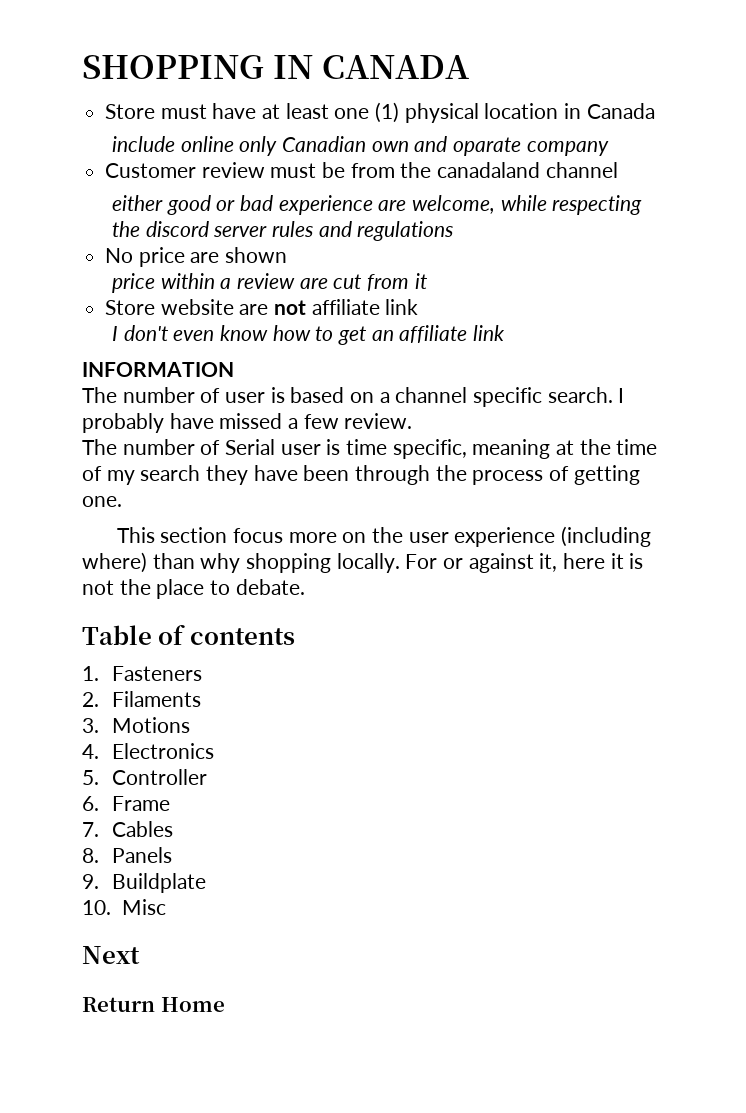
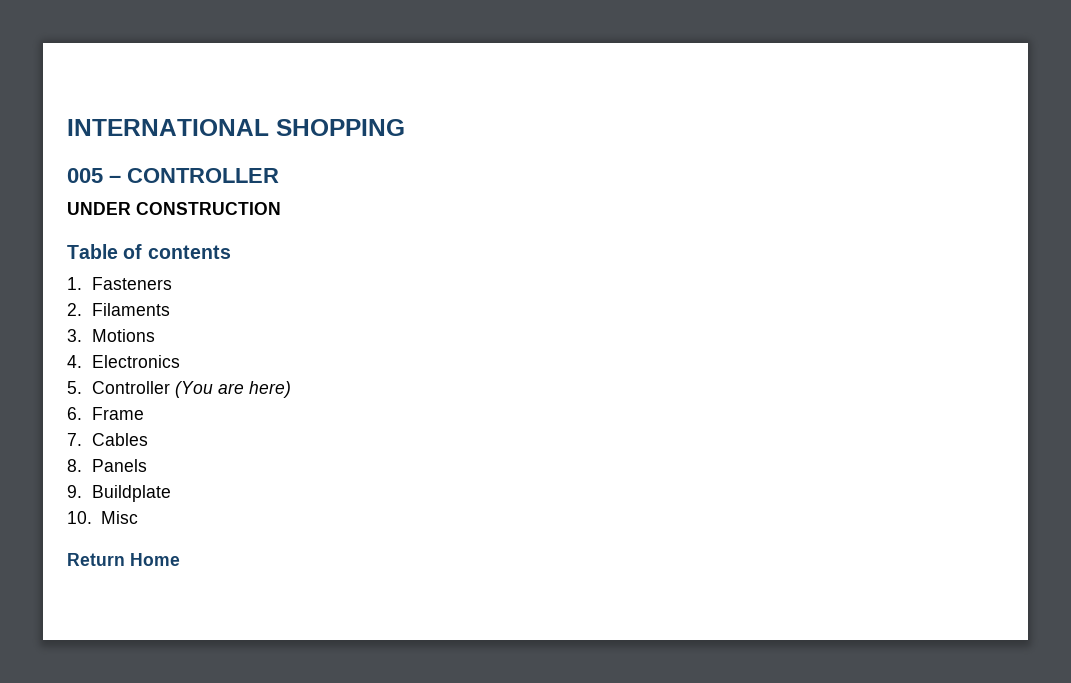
(82, 67) none -> [67,119,269,136] INTERNATIONAL
[272,55,469,79] [105,102,655,123] [111,136,609,156] [105,162,618,178] [111,195,643,215] [111,221,454,241] [105,247,288,267] [111,273,428,293] [105,299,419,315] [111,325,505,345] [82,362,234,377] [82,387,625,407] [82,413,413,433] [82,439,658,459] [82,465,640,485] [82,496,122,507] [116,526,652,547] [82,552,644,573] [82,579,305,599] IN CANADA // Store must have at least one (1) physical location in Canada // include online only Canadian own and oparate company // Customer review must be from the canadaland channel // either good or bad experience are welcome, while respecting the discord server rules and regulations // No price are shown // price within a review are cut from it // Store website are not affiliate link // I don't even know how to get an affiliate link // INFORMATION // The number of user is based on a channel specific search. I probably have missed a few review. // The number of Serial user is time specific, meaning at the time of my search they have been through the process of getting one. // This section focus more on the user experience (including where) than why shopping locally. For or against it, here it is not the place to debate. -> [67,168,279,183] [67,202,281,215] // 005 – CONTROLLER // UNDER CONSTRUCTION
(207, 777) none -> [174,381,291,398] (You are here)
[82,946,140,964] // Next -> (138, 517) none

